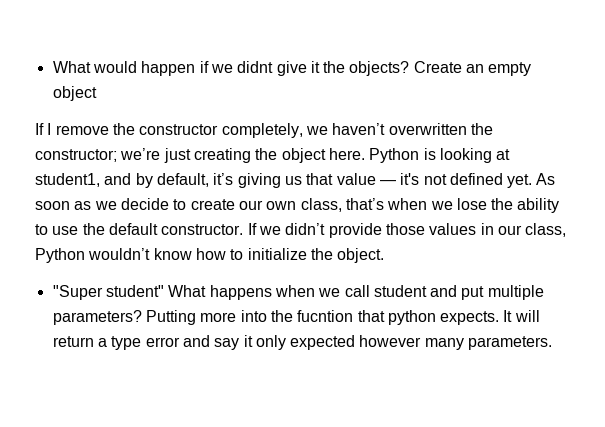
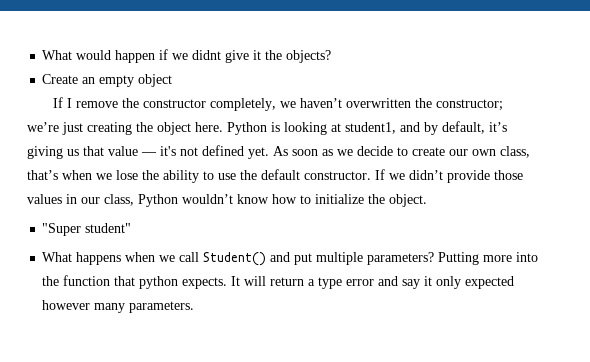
(410, 68) none -> (332, 56) //
(164, 291) none -> (132, 228) //
[373,285,427,297] student -> [203,252,267,266] Student()
[297,310,354,322] fucntion -> [63,275,111,286] function

